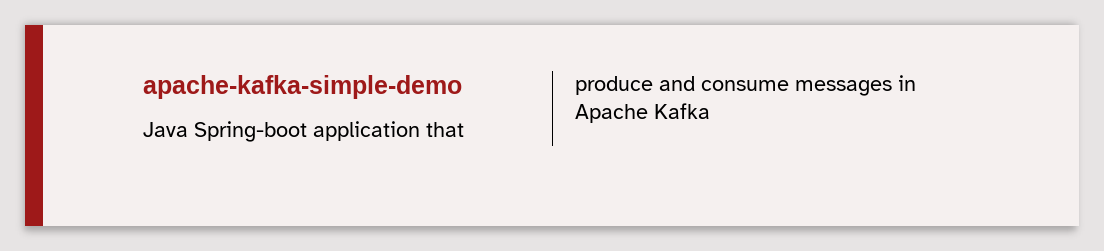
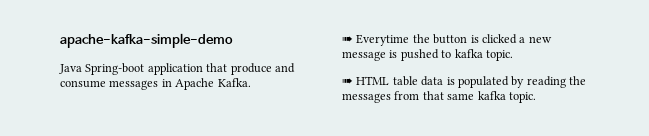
[654,103,710,119] Kafka -> [217,78,251,87] [342,34,552,46] [342,49,513,61] [342,76,586,88] [342,91,536,103] Kafka. // ➠ Everytime the button is clicked a new message is pushed to kafka topic. // ➠ HTML table data is populated by reading the messages from that same kafka topic.

